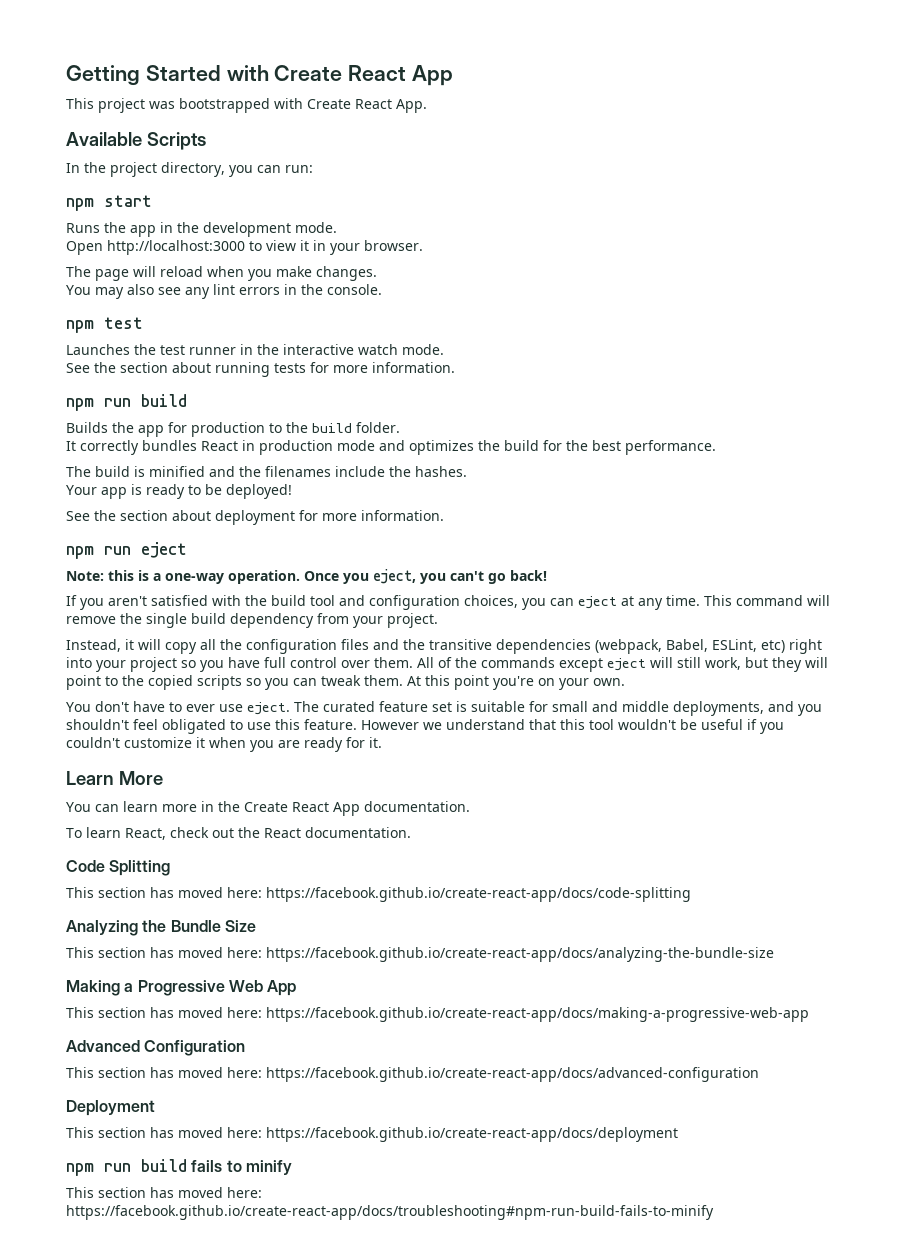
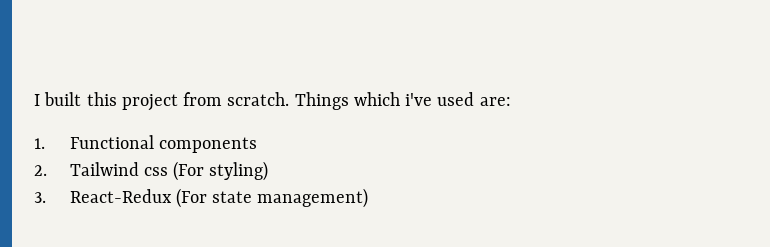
[66,65,454,86] [66,98,427,113] [66,132,206,150] [66,162,313,177] [66,195,152,211] [66,222,337,237] [66,240,423,255] [66,266,377,281] [66,284,382,299] [66,317,143,333] [66,344,444,355] [66,362,455,377] [66,394,187,411] [66,422,400,437] [66,440,716,455] [66,466,467,477] [66,484,292,499] [66,510,444,525] [66,542,187,559] [66,569,547,584] [66,595,830,610] [66,613,438,628] [66,639,822,654] [66,657,828,672] [66,675,625,690] [66,701,822,716] [66,719,784,734] [66,737,382,752] [66,771,163,785] [66,801,470,816] [66,827,411,840] [66,860,171,876] [66,887,691,902] [66,920,256,936] [66,947,774,962] [66,980,297,996] [66,1007,809,1022] [66,1040,246,1056] [66,1067,759,1082] [66,1100,155,1116] [66,1127,678,1142] [66,1159,292,1176] [66,1187,262,1198] [66,1205,714,1220] Getting Started with Create React App // This project was bootstrapped with Create React App. // Available Scripts // In the project directory, you can run: // npm start // Runs the app in the development mode. // Open http://localhost:3000 to view it in your browser. // The page will reload when you make changes. // You may also see any lint errors in the console. // npm test // Launches the test runner in the interactive watch mode. // See the section about running tests for more information. // npm run build // Builds the app for production to the build folder. // It correctly bundles React in production mode and optimizes the build for the best performance. // The build is minified and the filenames include the hashes. // Your app is ready to be deployed! // See the section about deployment for more information. // npm run eject // Note: this is a one-way operation. Once you eject, you can't go back! // If you aren't satisfied with the build tool and configuration choices, you can eject at any time. This command will remove the single build dependency from your project. // Instead, it will copy all the configuration files and the transitive dependencies (webpack, Babel, ESLint, etc) right into your project so you have full control over them. All of the commands except eject will still work, but they will point to the copied scripts so you can tweak them. At this point you're on your own. // You don't have to ever use eject. The curated feature set is suitable for small and middle deployments, and you shouldn't feel obligated to use this feature. However we understand that this tool wouldn't be useful if you couldn't customize it when you are ready for it. // Learn More // You can learn more in the Create React App documentation. // To learn React, check out the React documentation. // Code Splitting // This section has moved here: https://facebook.github.io/create-react-app/docs/code-splitting // Analyzing the Bundle Size // This section has moved here: https://facebook.github.io/create-react-app/docs/analyzing-the-bundle-size // Making a Progressive Web App // This section has moved here: https://facebook.github.io/create-react-app/docs/making-a-progressive-web-app // Advanced Configuration // This section has moved here: https://facebook.github.io/create-react-app/docs/advanced-configuration // Deployment // This section has moved here: https://facebook.github.io/create-react-app/docs/deployment // npm run build fails to minify // This section has moved here: https://facebook.github.io/create-react-app/docs/troubleshooting#npm-run-build-fails-to-minify -> [34,92,511,111] [34,135,257,153] [34,161,269,181] [34,188,369,208] I built this project from scratch. Things which i've used are: // 1. Functional components // 2. Tailwind css (For styling) // 3. React-Redux (For state management)

